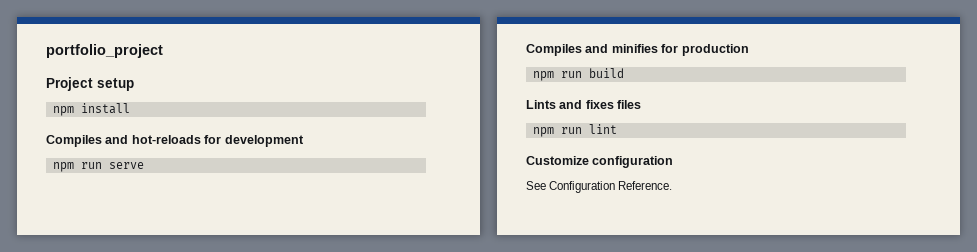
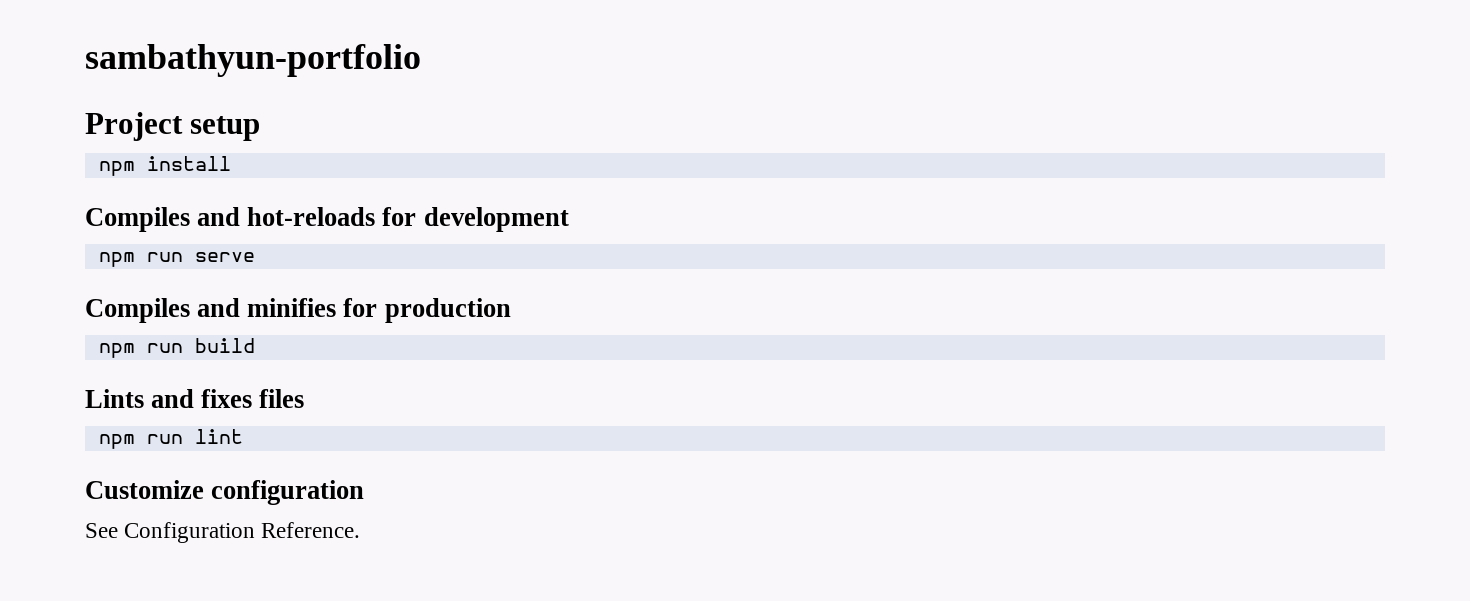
[46,44,163,58] portfolio_project -> [85,44,421,77] sambathyun-portfolio

